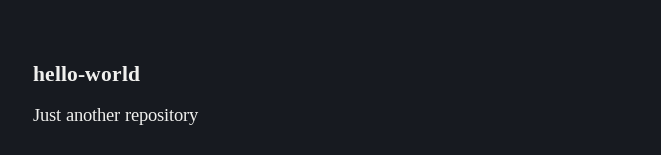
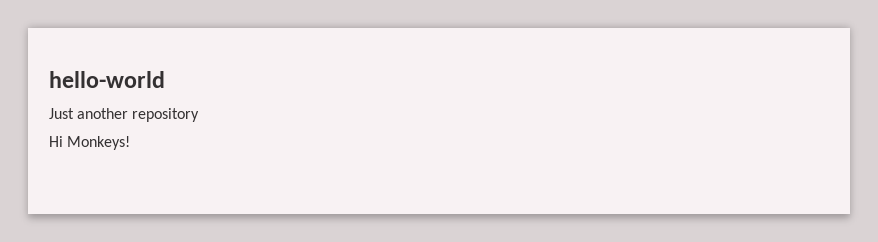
(199, 117) none -> [49,136,131,150] // Hi Monkeys!

